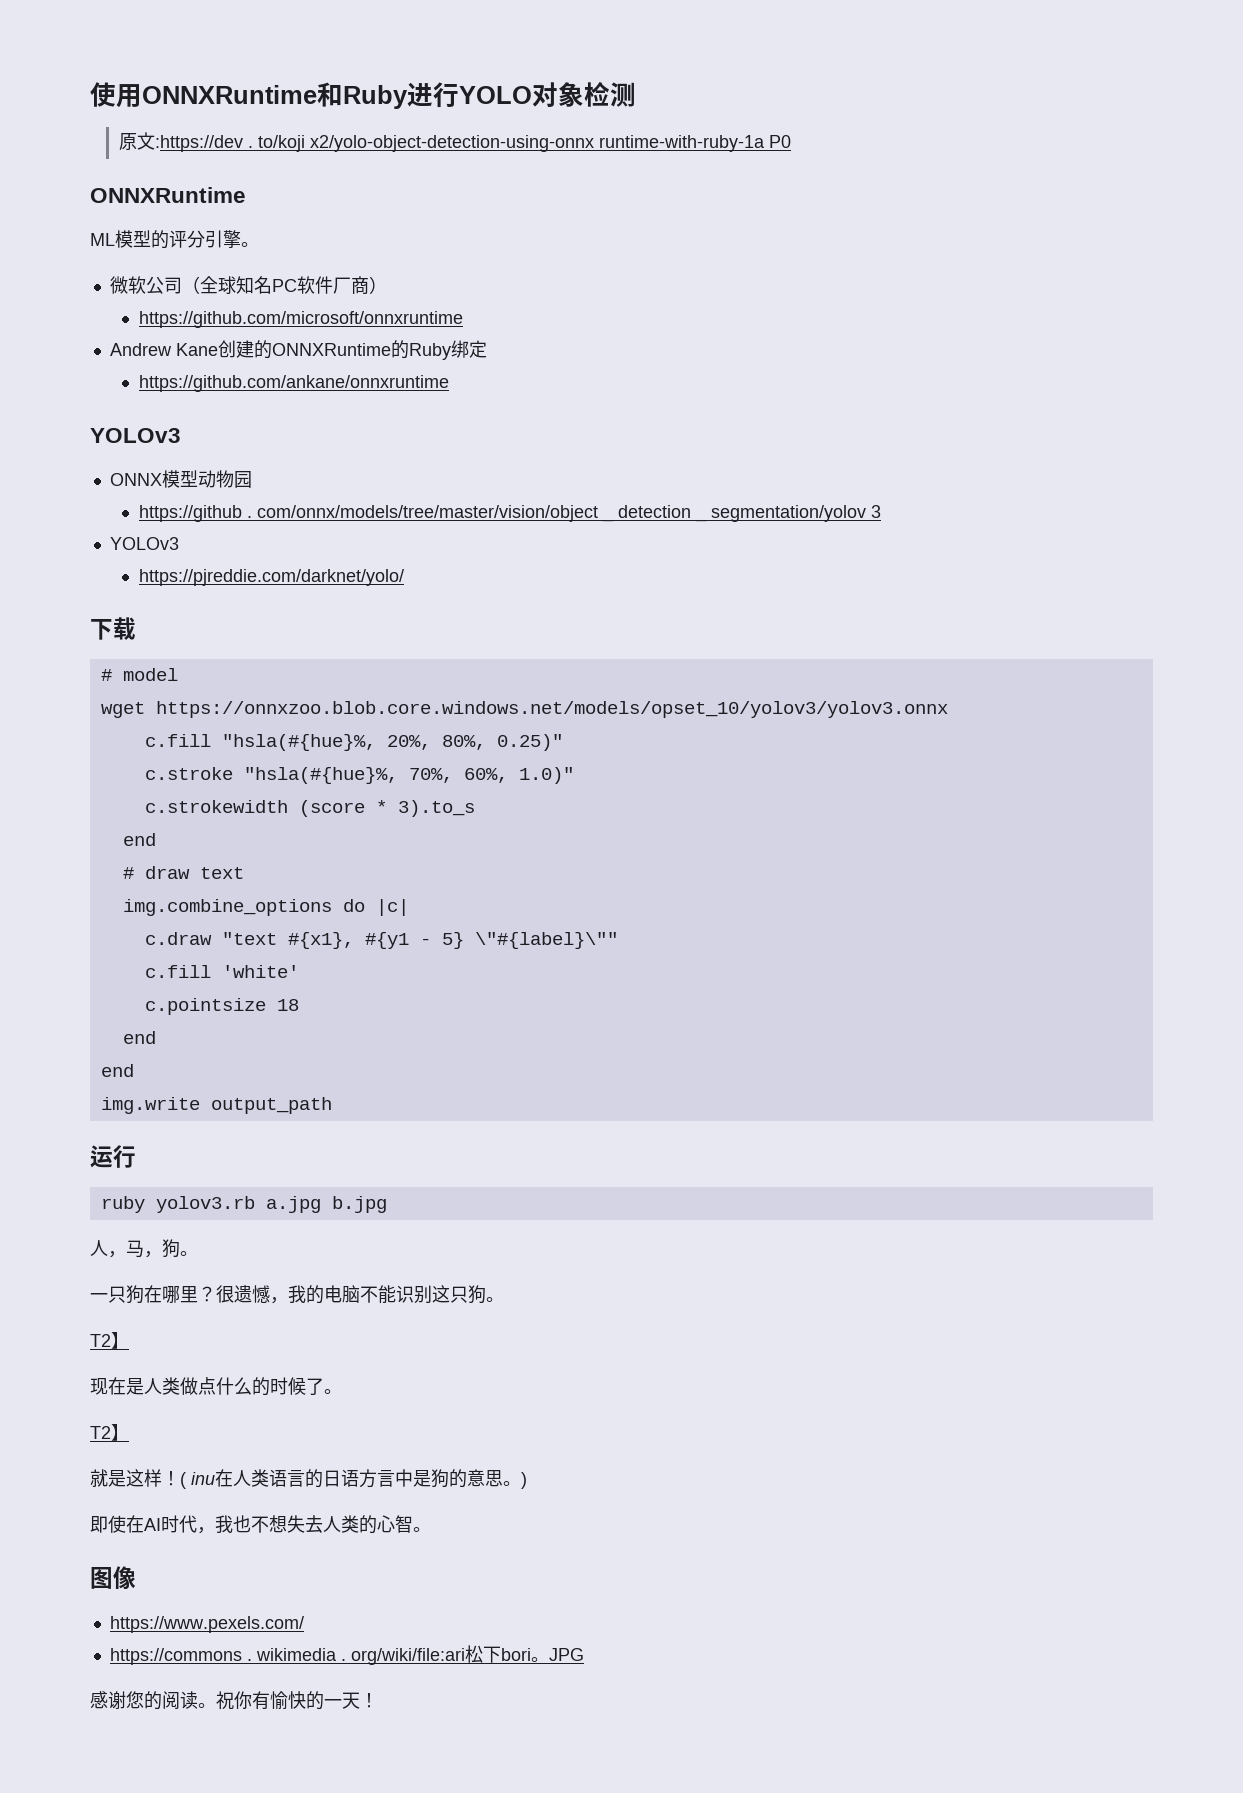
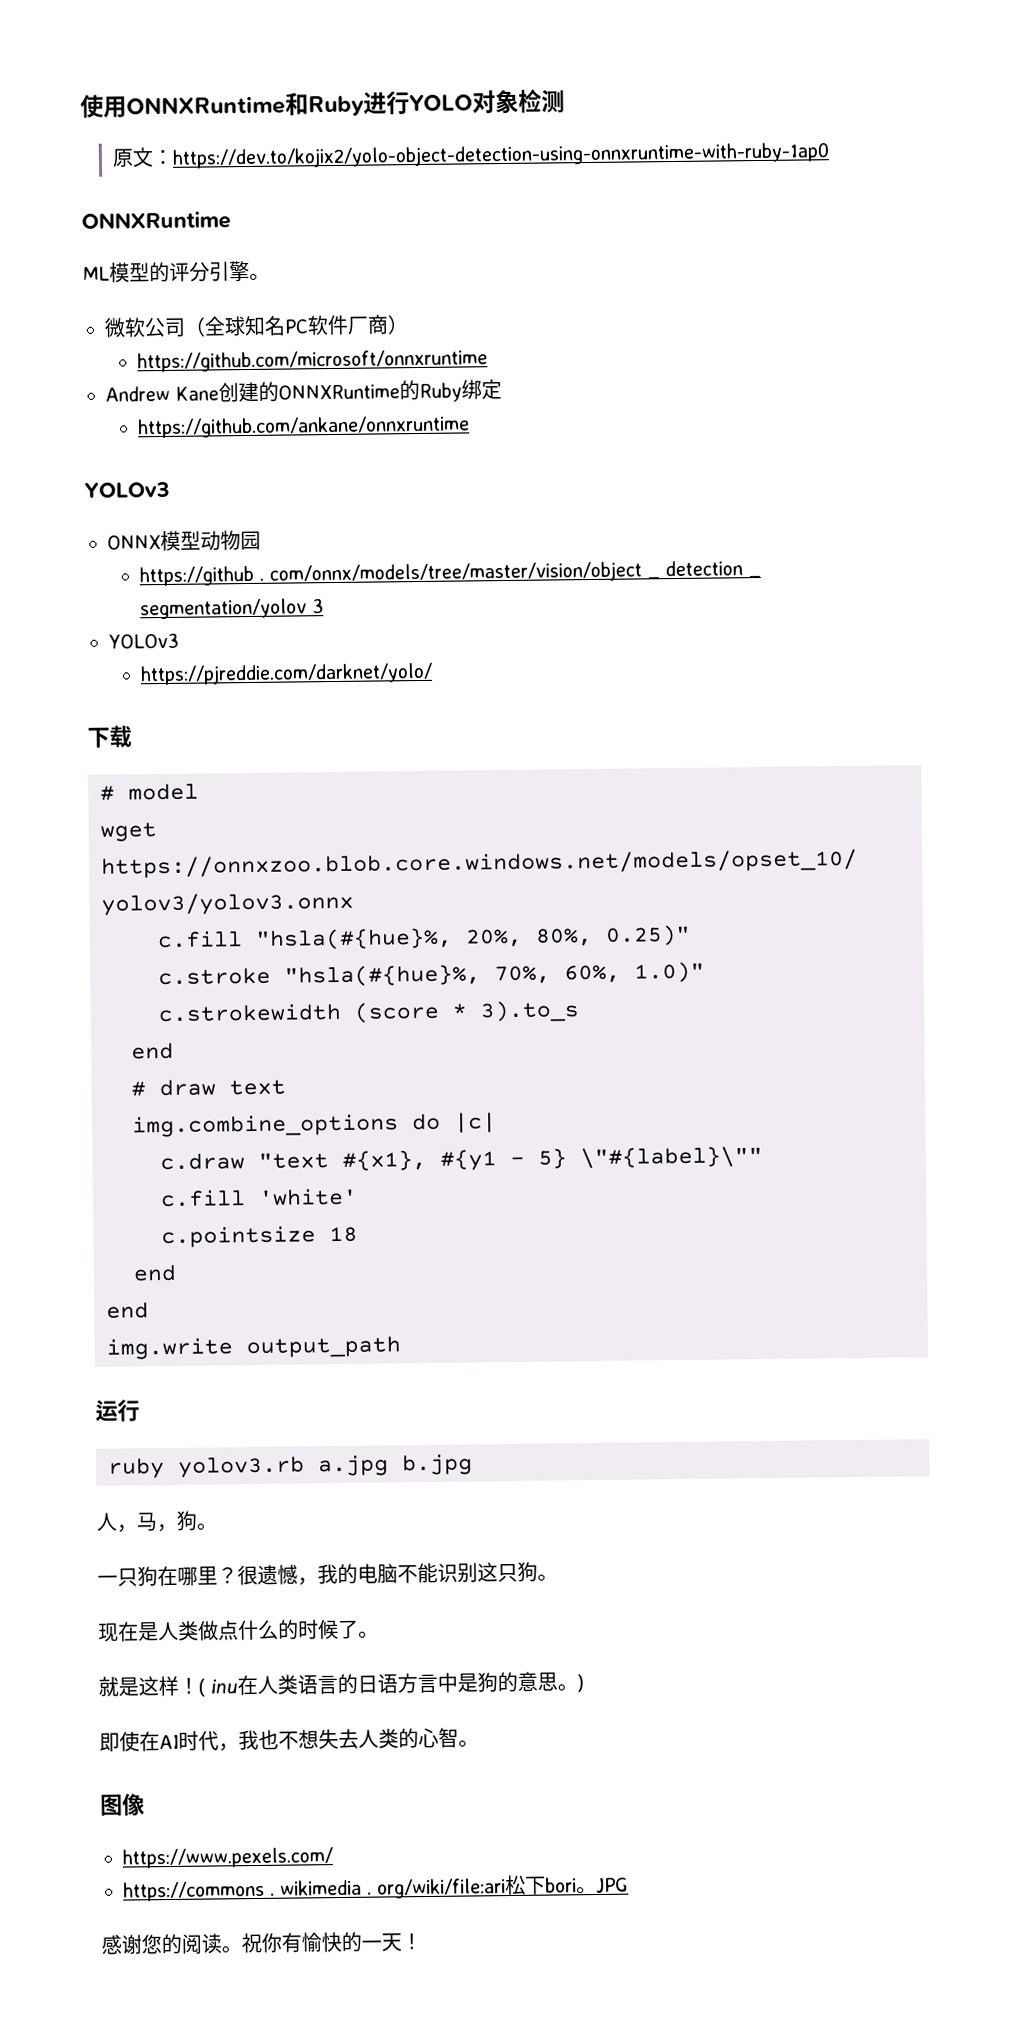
[154,135,791,152] :https://dev . to/koji x2/yolo-object-detection-using-onnx runtime-with-ruby-1a P0 -> [152,142,831,169] ：https://dev.to/kojix2/yolo-object-detection-using-onnxruntime-with-ruby-1ap0
[90,1332,129,1349] // T2】 -> (558, 1577) none
[90,1424,129,1441] // T2】 -> (379, 1634) none

